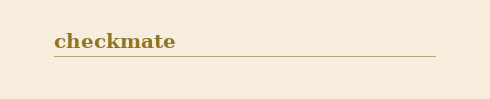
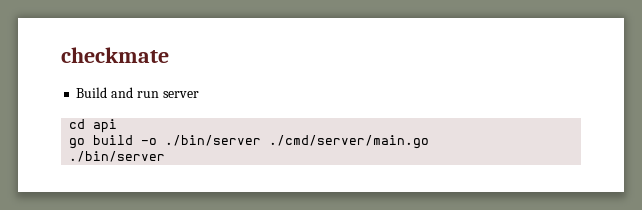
(176, 40) none -> [76,87,199,98] [69,119,118,133] [69,135,430,149] [69,151,166,162] // Build and run server // cd api // go build -o ./bin/server ./cmd/server/main.go // ./bin/server

